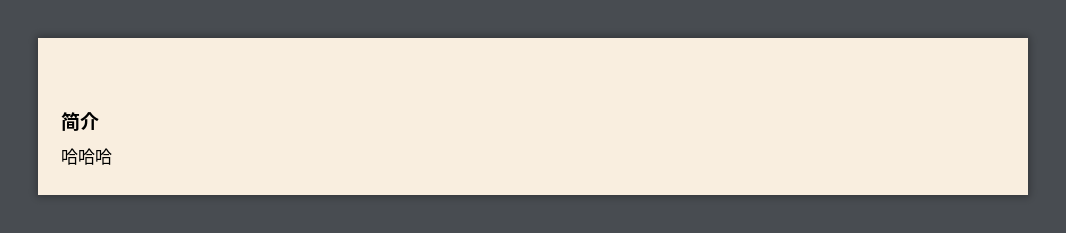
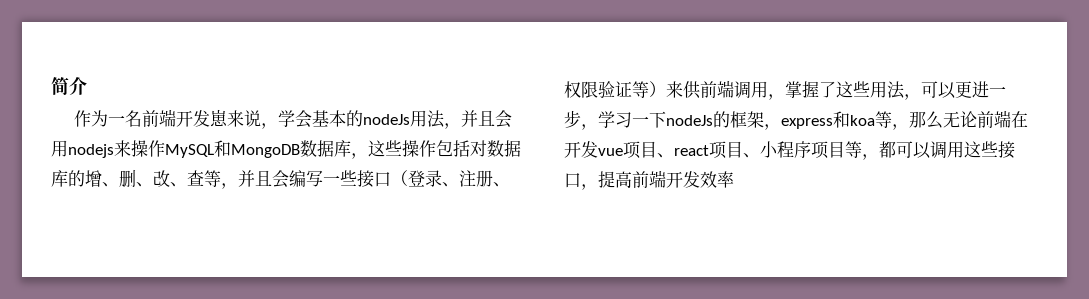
[61,148,112,165] 哈哈哈 -> [73,109,512,129] [51,140,521,159] [51,169,510,189] [564,80,1006,100] [564,110,1028,130] [564,141,1015,160] [564,170,734,190] 作为一名前端开发崽来说，学会基本的nodeJs用法，并且会用nodejs来操作MySQL和MongoDB数据库，这些操作包括对数据库的增、删、改、查等，并且会编写一些接口（登录、注册、权限验证等）来供前端调用，掌握了这些用法，可以更进一步，学习一下nodeJs的框架，express和koa等，那么无论前端在开发vue项目、react项目、小程序项目等，都可以调用这些接口，提高前端开发效率

